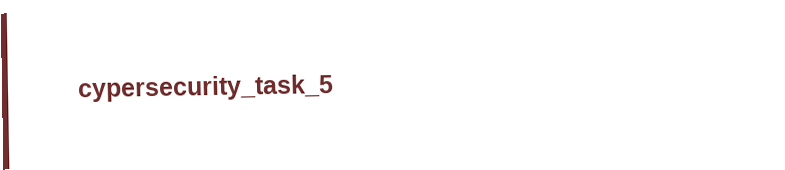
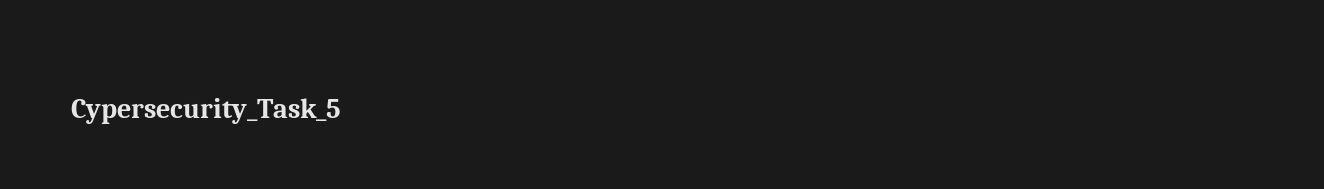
[77,73,334,103] cypersecurity_task_5 -> [71,98,341,124] Cypersecurity_Task_5

